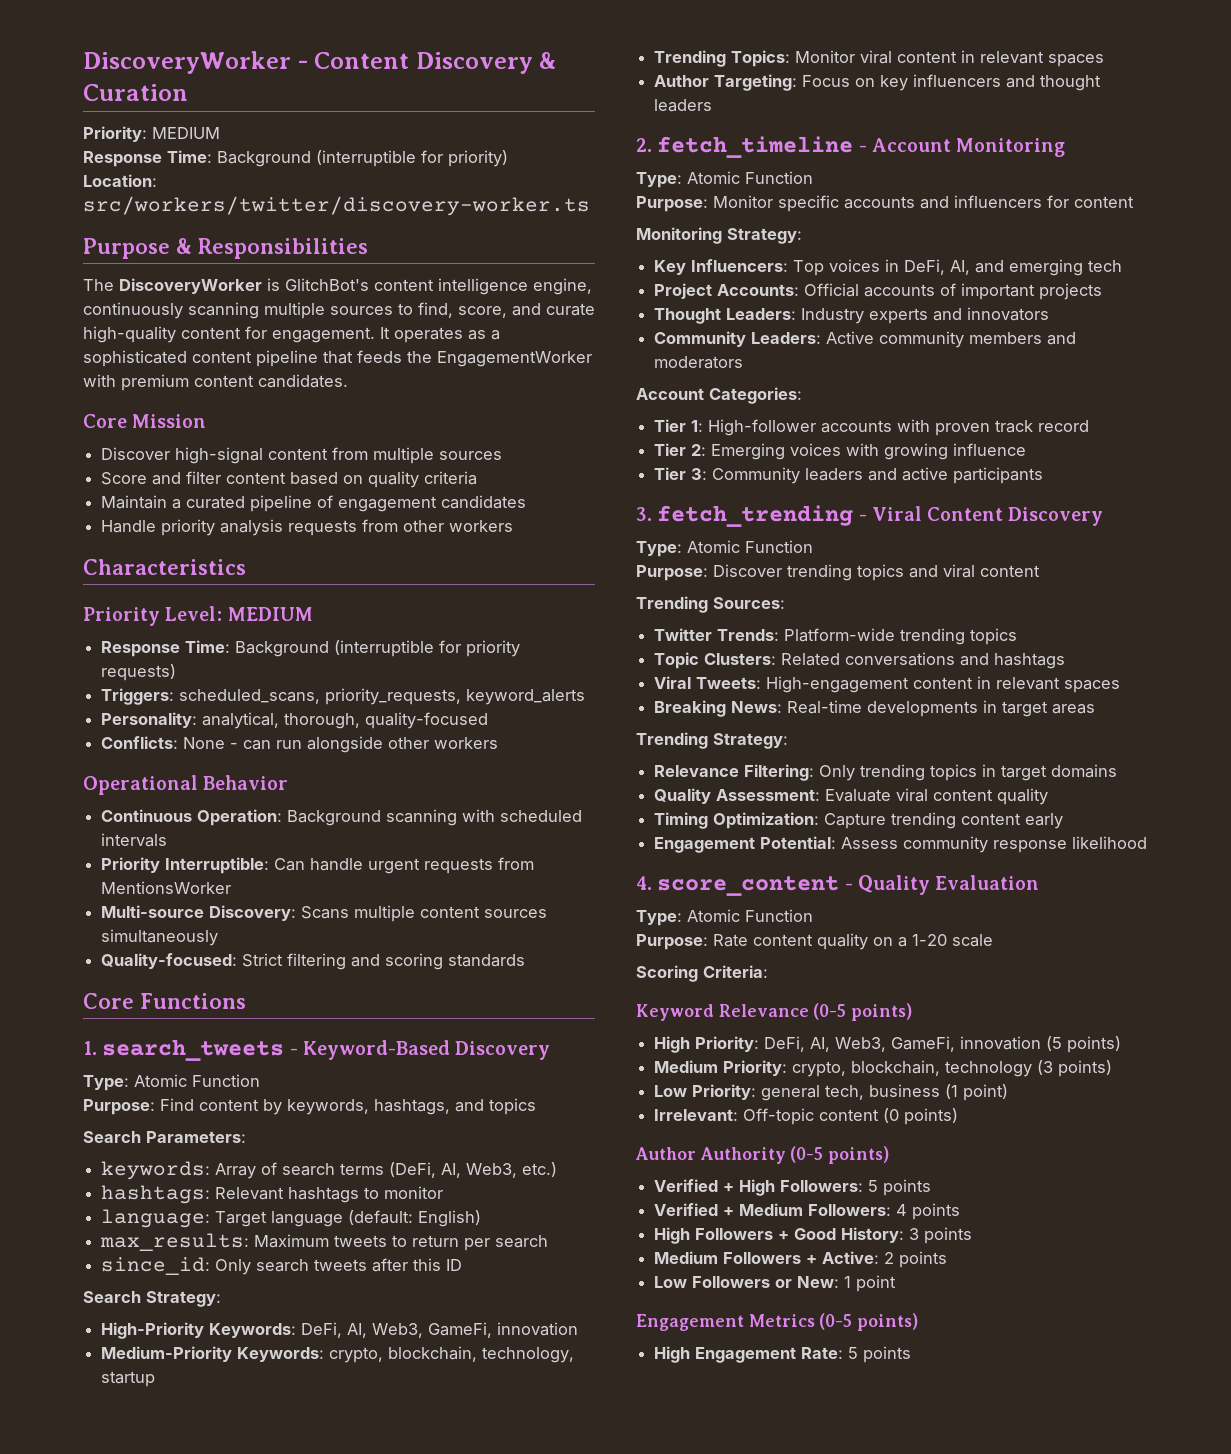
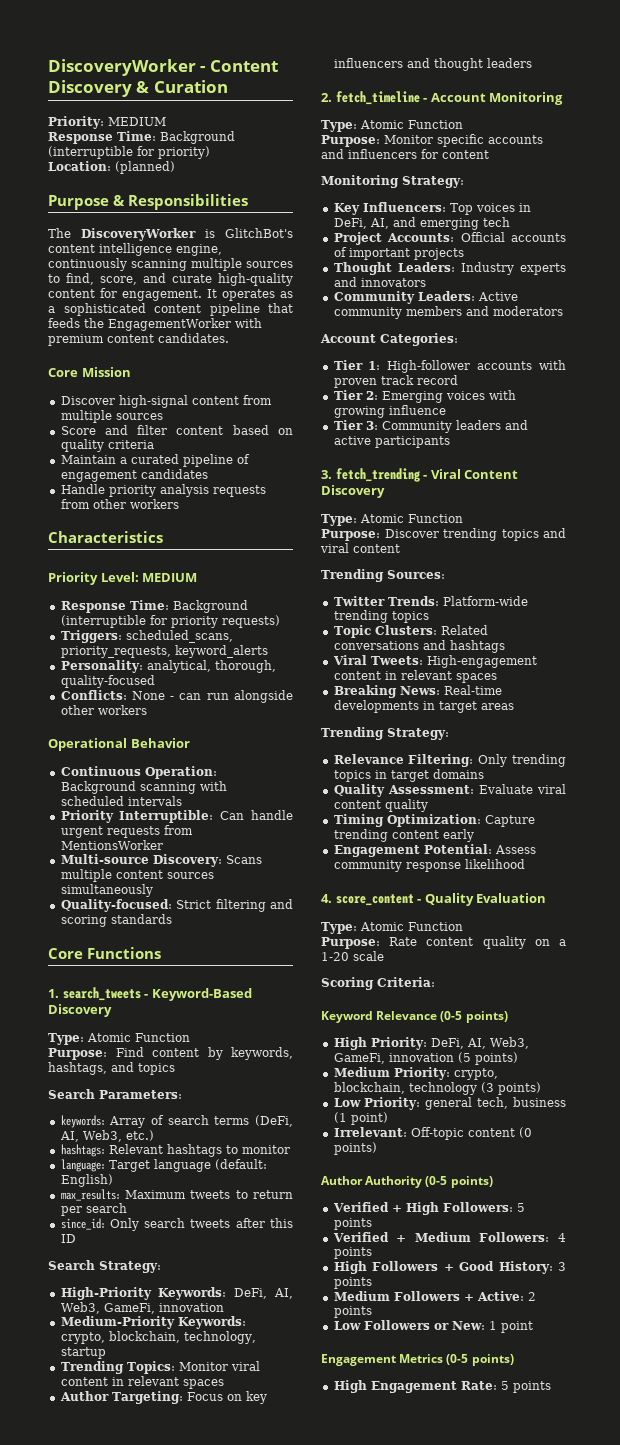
[83,196,590,216] src/workers/twitter/discovery-worker.ts -> [115,161,175,174] (planned)

